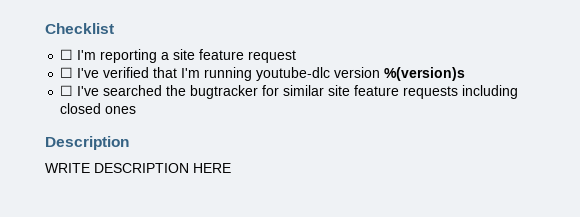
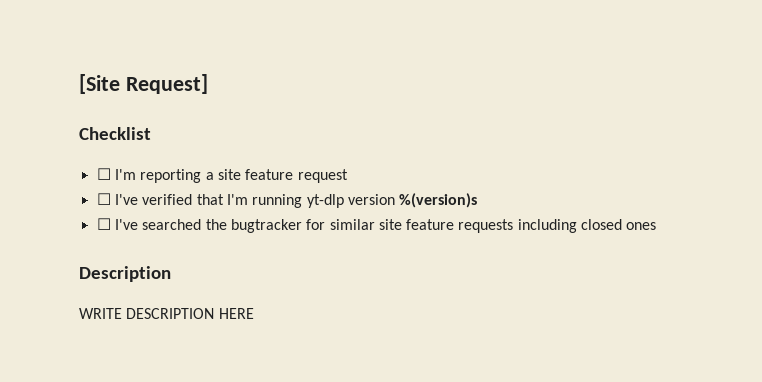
(45, 28) none -> [79,74,208,94] [Site Request] //
[256,67,331,81] youtube-dlc -> [306,194,344,208] yt-dlp

